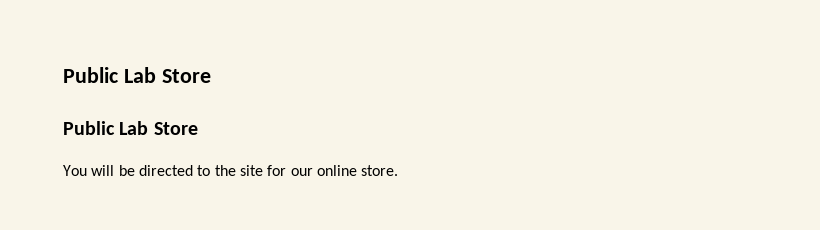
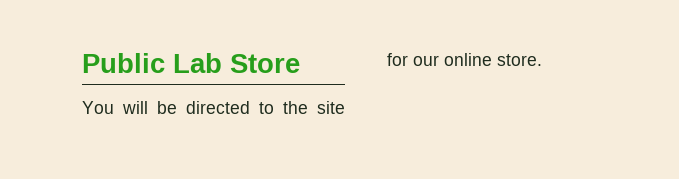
[63,67,211,83] [63,121,198,135] Public Lab Store // Public Lab Store -> [82,53,300,73] Public Lab Store

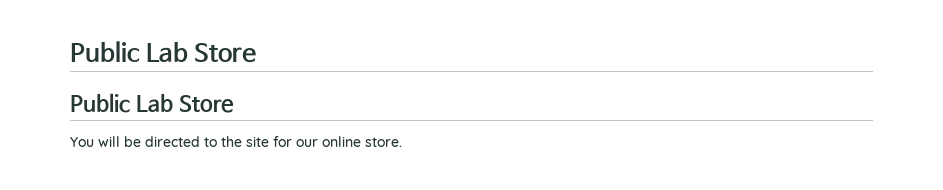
[82,53,300,73] Public Lab Store -> [70,41,257,63] [70,93,234,113] Public Lab Store // Public Lab Store

